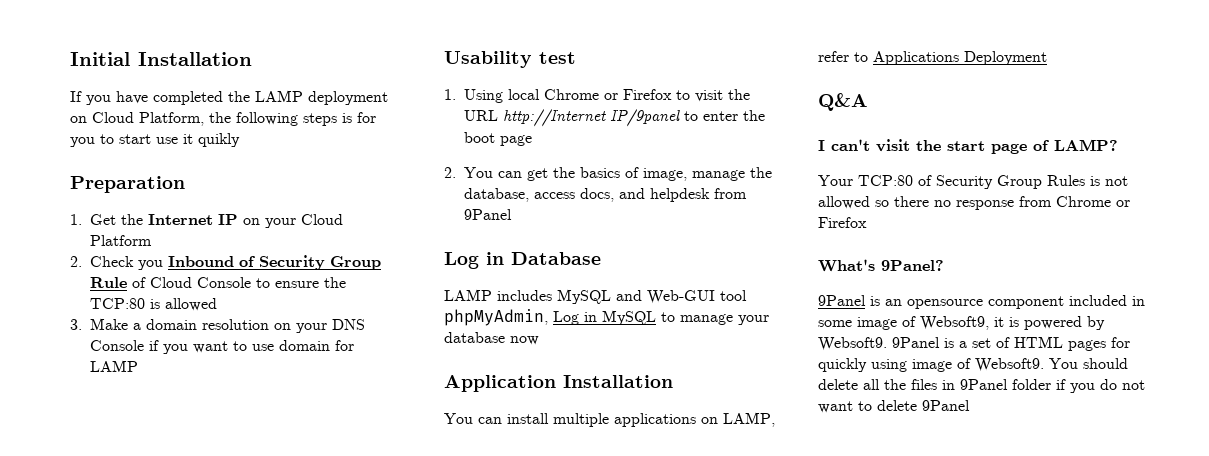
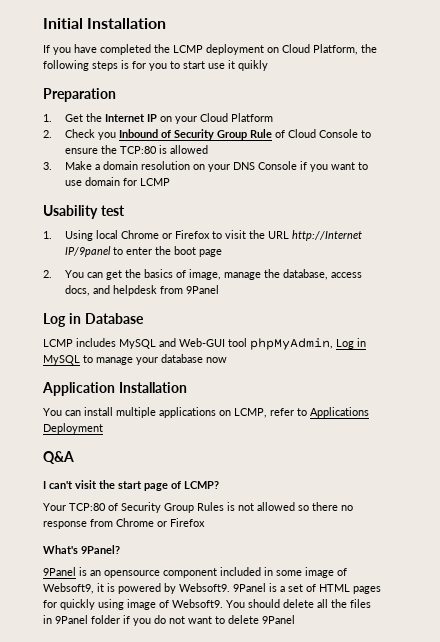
[255,90,303,102] LAMP -> [173,45,203,53] LCMP
[90,360,138,372] LAMP -> [139,178,170,186] LCMP
[444,289,492,301] LAMP -> [43,339,73,347] LCMP
[723,412,775,427] LAMP, -> [234,408,267,418] LCMP,
[1054,139,1118,151] LAMP? -> [184,481,219,489] LCMP?

